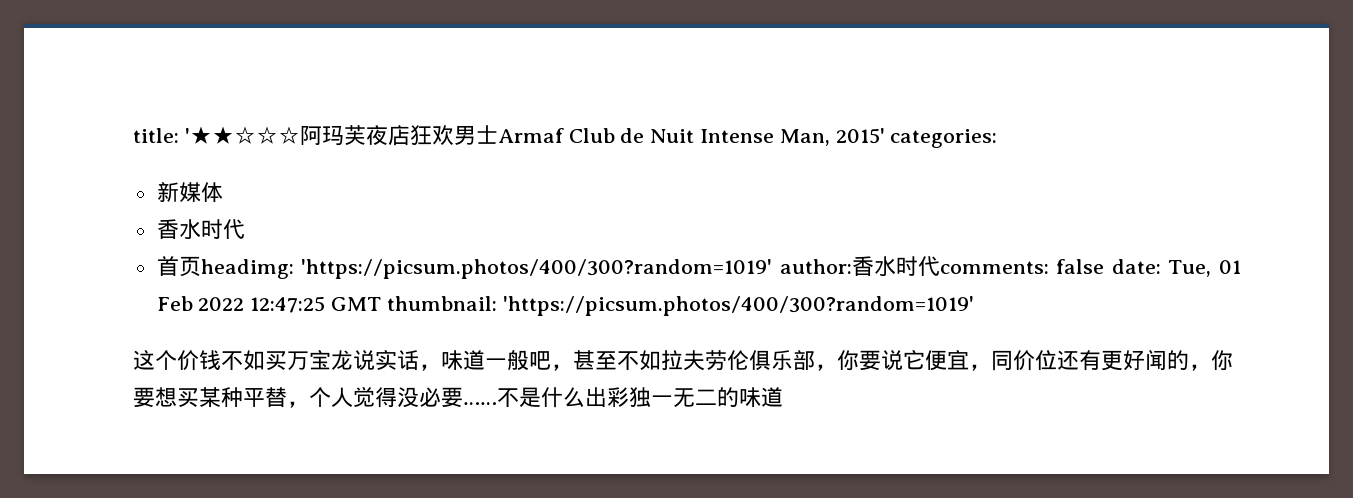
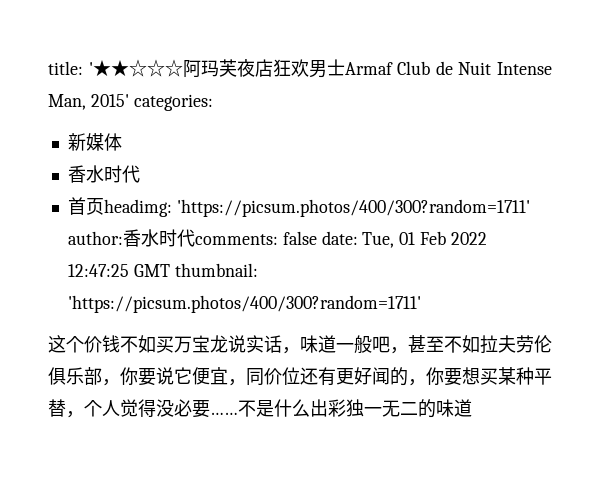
[301,259,773,279] 'https://picsum.photos/400/300?random=1019' -> [176,199,530,217] 'https://picsum.photos/400/300?random=1711'
[502,296,974,316] 'https://picsum.photos/400/300?random=1019' -> [67,295,421,313] 'https://picsum.photos/400/300?random=1711'

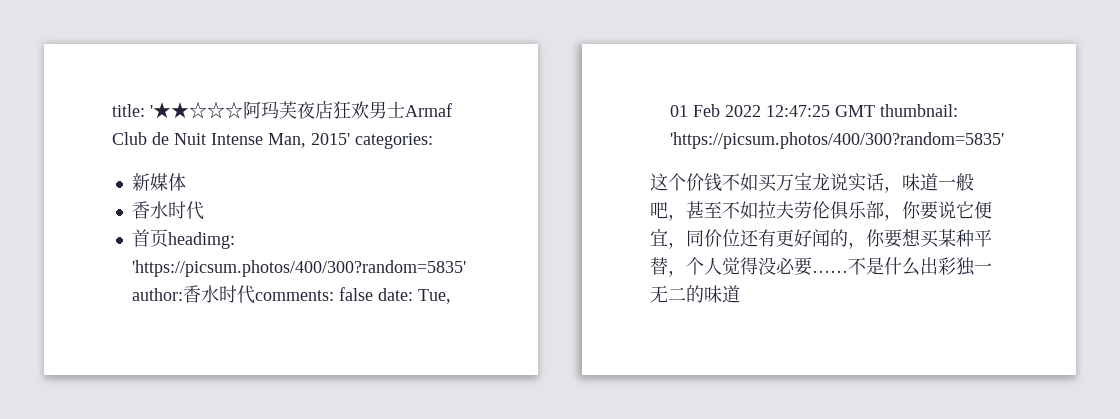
[176,199,530,217] 'https://picsum.photos/400/300?random=1711' -> [131,260,466,277] 'https://picsum.photos/400/300?random=5835'
[67,295,421,313] 'https://picsum.photos/400/300?random=1711' -> [669,132,1004,149] 'https://picsum.photos/400/300?random=5835'

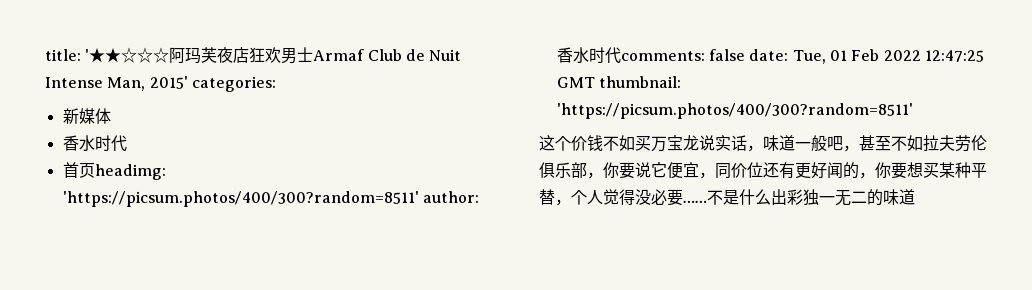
[131,260,466,277] 'https://picsum.photos/400/300?random=5835' -> [62,191,419,207] 'https://picsum.photos/400/300?random=8511'
[669,132,1004,149] 'https://picsum.photos/400/300?random=5835' -> [556,103,913,119] 'https://picsum.photos/400/300?random=8511'

